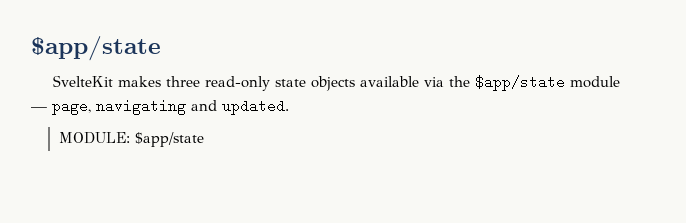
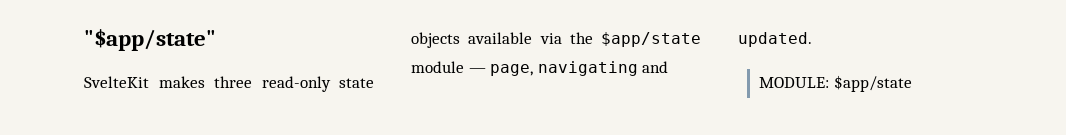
[31,36,161,61] $app/state -> [84,29,216,51] "$app/state"

